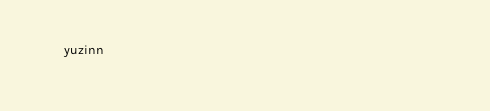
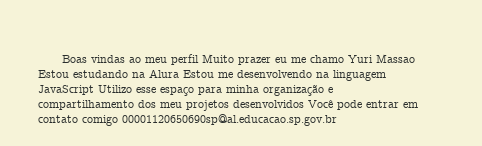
[63,45,104,58] yuzinn -> [62,54,416,65] [38,69,386,81] [38,84,333,96] [38,99,418,111] [38,114,337,126] Boas vindas ao meu perfil Muito prazer eu me chamo Yuri Massao Estou estudando na Alura Estou me desenvolvendo na linguagem JavaScript Utilizo esse espaço para minha organização e compartilhamento dos meu projetos desenvolvidos Você pode entrar em contato comigo 00001120650690sp@al.educacao.sp.gov.br

